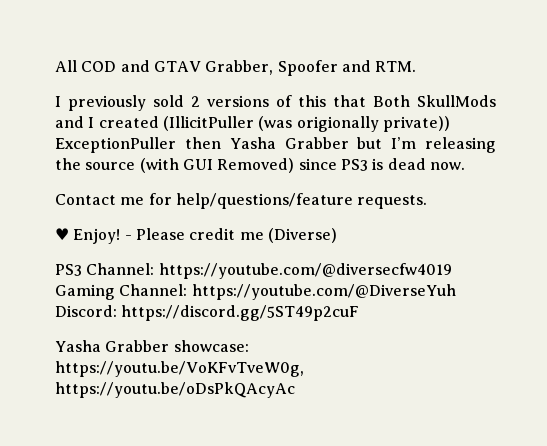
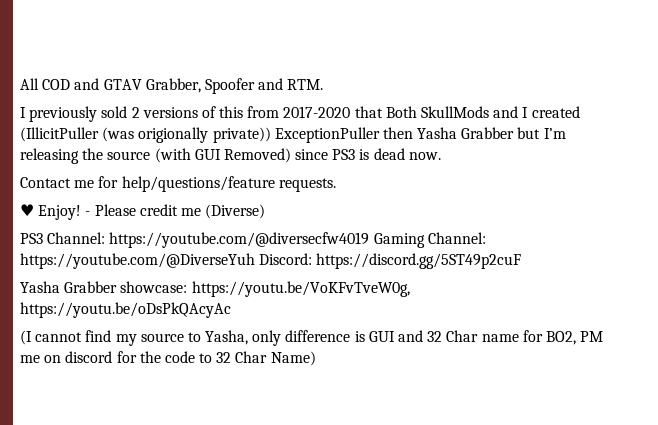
(326, 101) none -> [247,106,351,118] from 2017-2020
(295, 390) none -> [20,330,604,346] [20,351,316,366] // (I cannot find my source to Yasha, only difference is GUI and 32 Char name for BO2, PM me on discord for the code to 32 Char Name)

